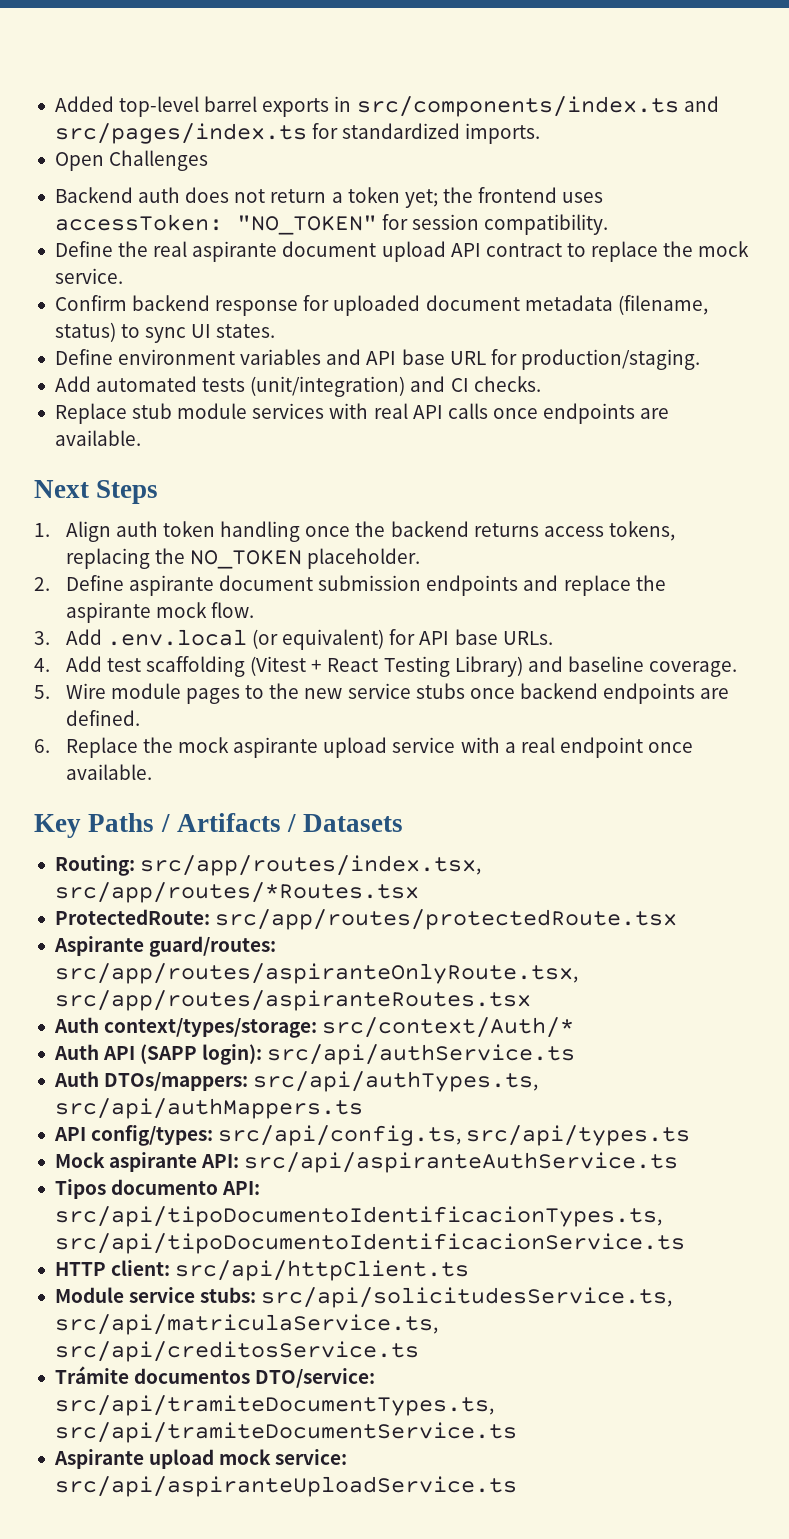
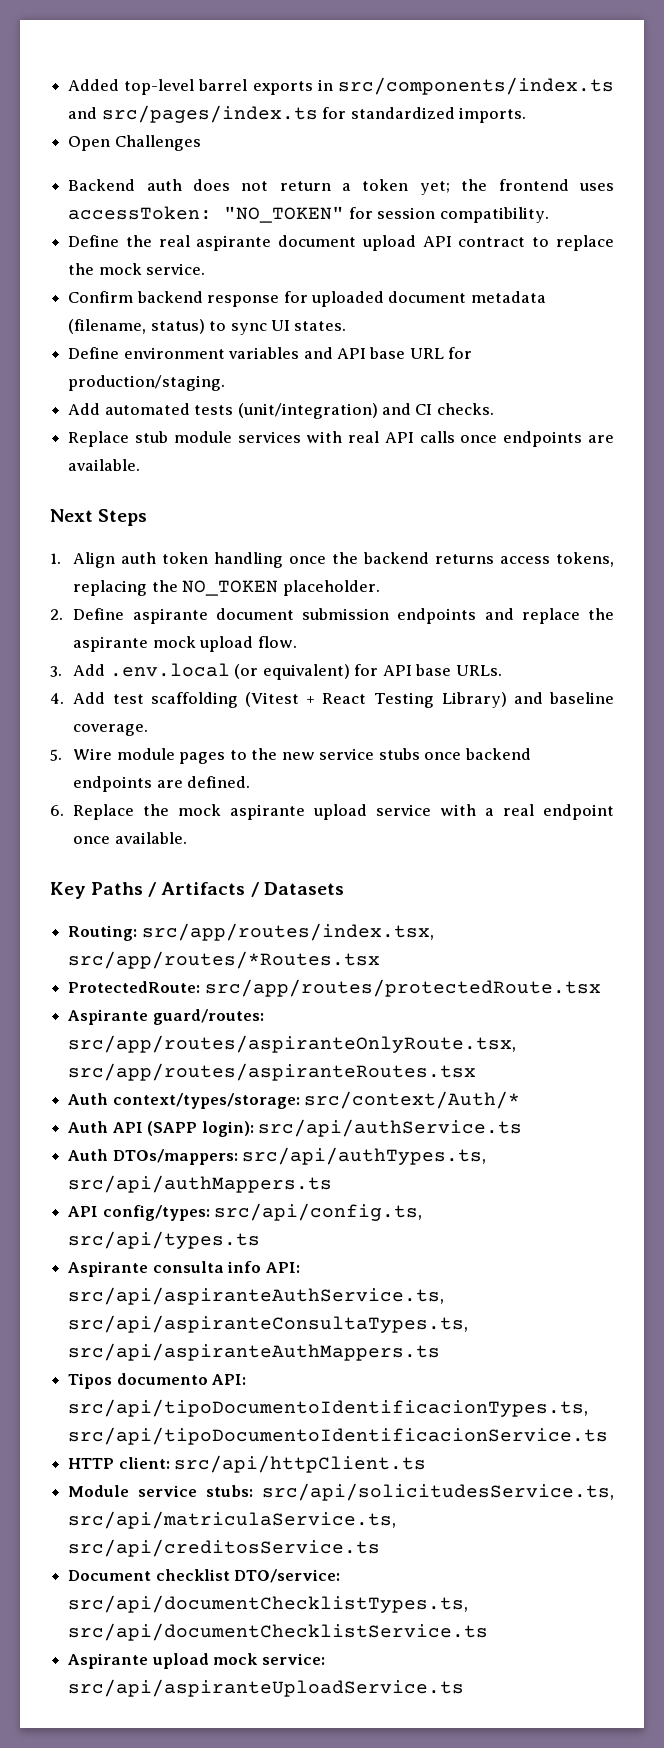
(207, 610) none -> [199,636,254,652] upload
[54,1152,679,1173] Mock aspirante API: src/api/aspiranteAuthService.ts -> [68,1261,300,1277] [68,1287,445,1305] [68,1315,469,1333] [68,1343,441,1361] Aspirante consulta info API: src/api/aspiranteAuthService.ts, src/api/aspiranteConsultaTypes.ts, src/api/aspiranteAuthMappers.ts
[54,1366,376,1388] [54,1395,494,1416] [54,1422,517,1443] Trámite documentos DTO/service: src/api/tramiteDocumentTypes.ts, src/api/tramiteDocumentService.ts -> [68,1569,341,1583] [68,1595,469,1613] [68,1623,489,1641] Document checklist DTO/service: src/api/documentChecklistTypes.ts, src/api/documentChecklistService.ts

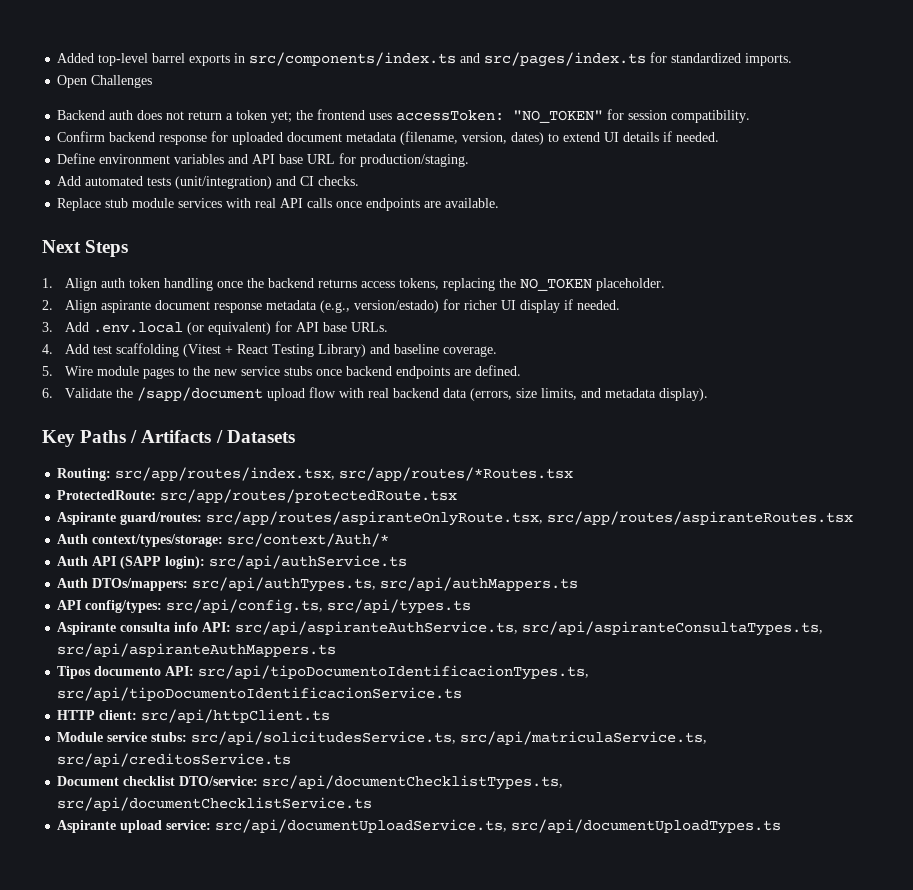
[68,235,614,251] [68,263,206,275] // Define the real aspirante document upload API contract to replace the mock service. -> (751, 116) none
[150,319,347,335] status) to sync UI states. -> [462,131,720,145] version, dates) to extend UI details if needed.
[73,608,614,624] [73,636,297,652] Define aspirante document submission endpoints and replace the aspirante mock upload flow. -> [65,299,621,313] Align aspirante document response metadata (e.g., version/estado) for richer UI display if needed.
[73,804,614,820] [73,832,187,844] Replace the mock aspirante upload service with a real endpoint once available. -> [65,387,709,401] Validate the /sapp/document upload flow with real backend data (errors, size limits, and metadata display).
[213,1653,325,1665] [68,1679,465,1697] mock service: src/api/aspiranteUploadService.ts -> [166,819,782,834] service: src/api/documentUploadService.ts, src/api/documentUploadTypes.ts

